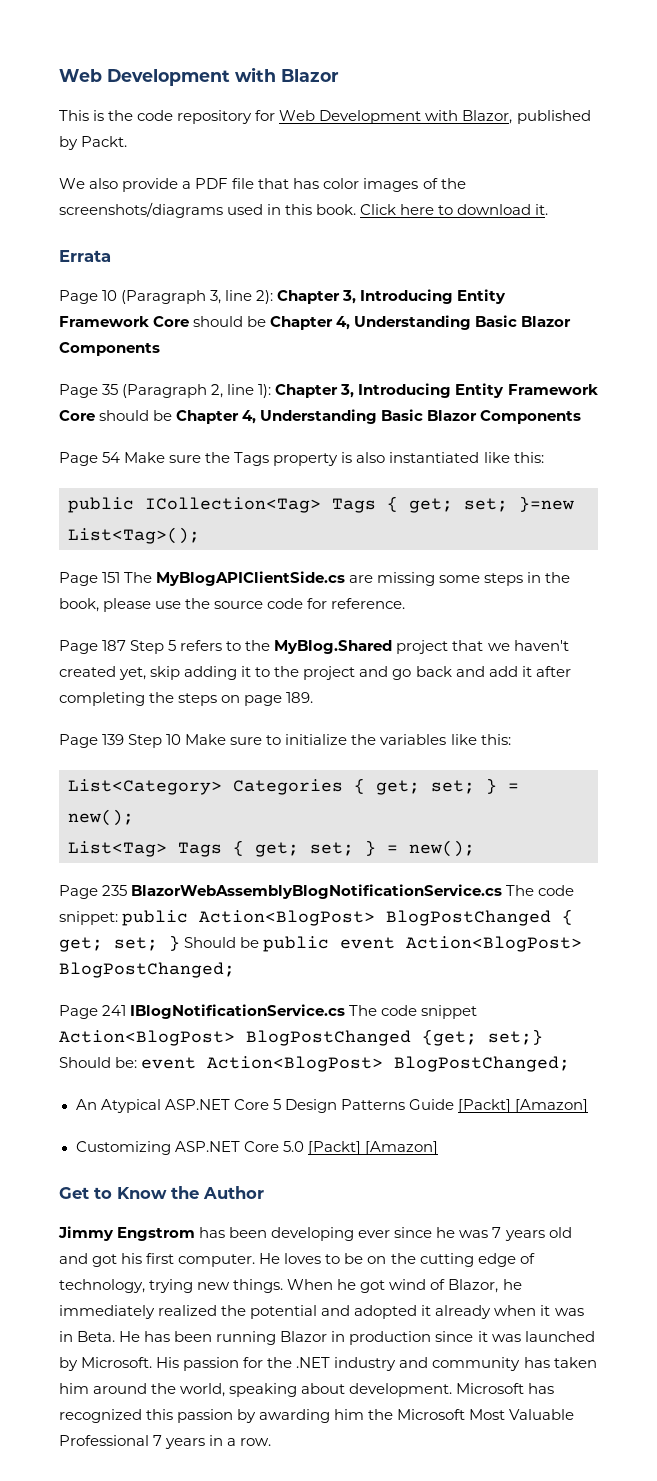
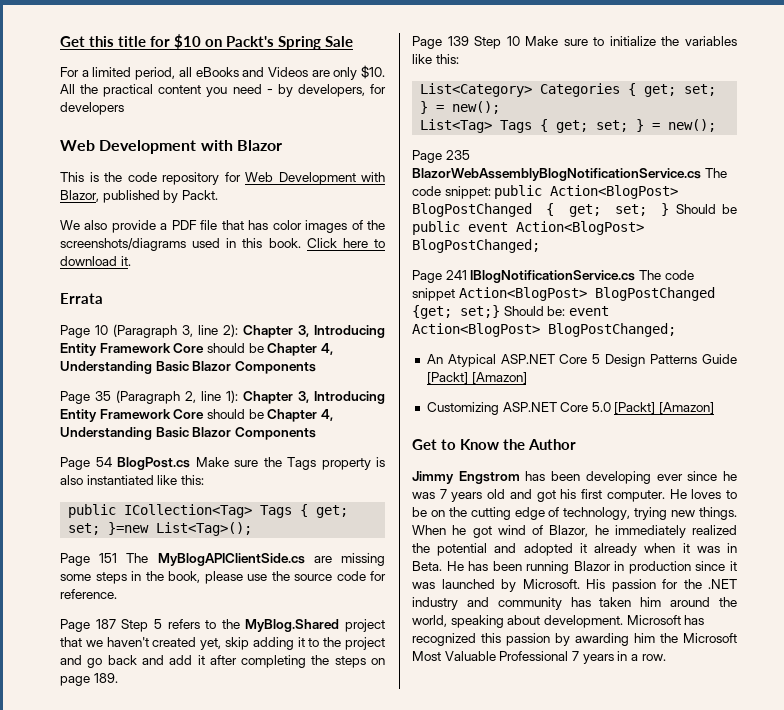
(59, 75) none -> [60,34,354,50] [60,65,385,80] [60,84,386,97] [60,102,124,115] Get this title for $10 on Packt's Spring Sale // For a limited period, all eBooks and Videos are only $10. All the practical content you need - by developers, for developers //
(121, 457) none -> [117,457,190,470] BlogPost.cs

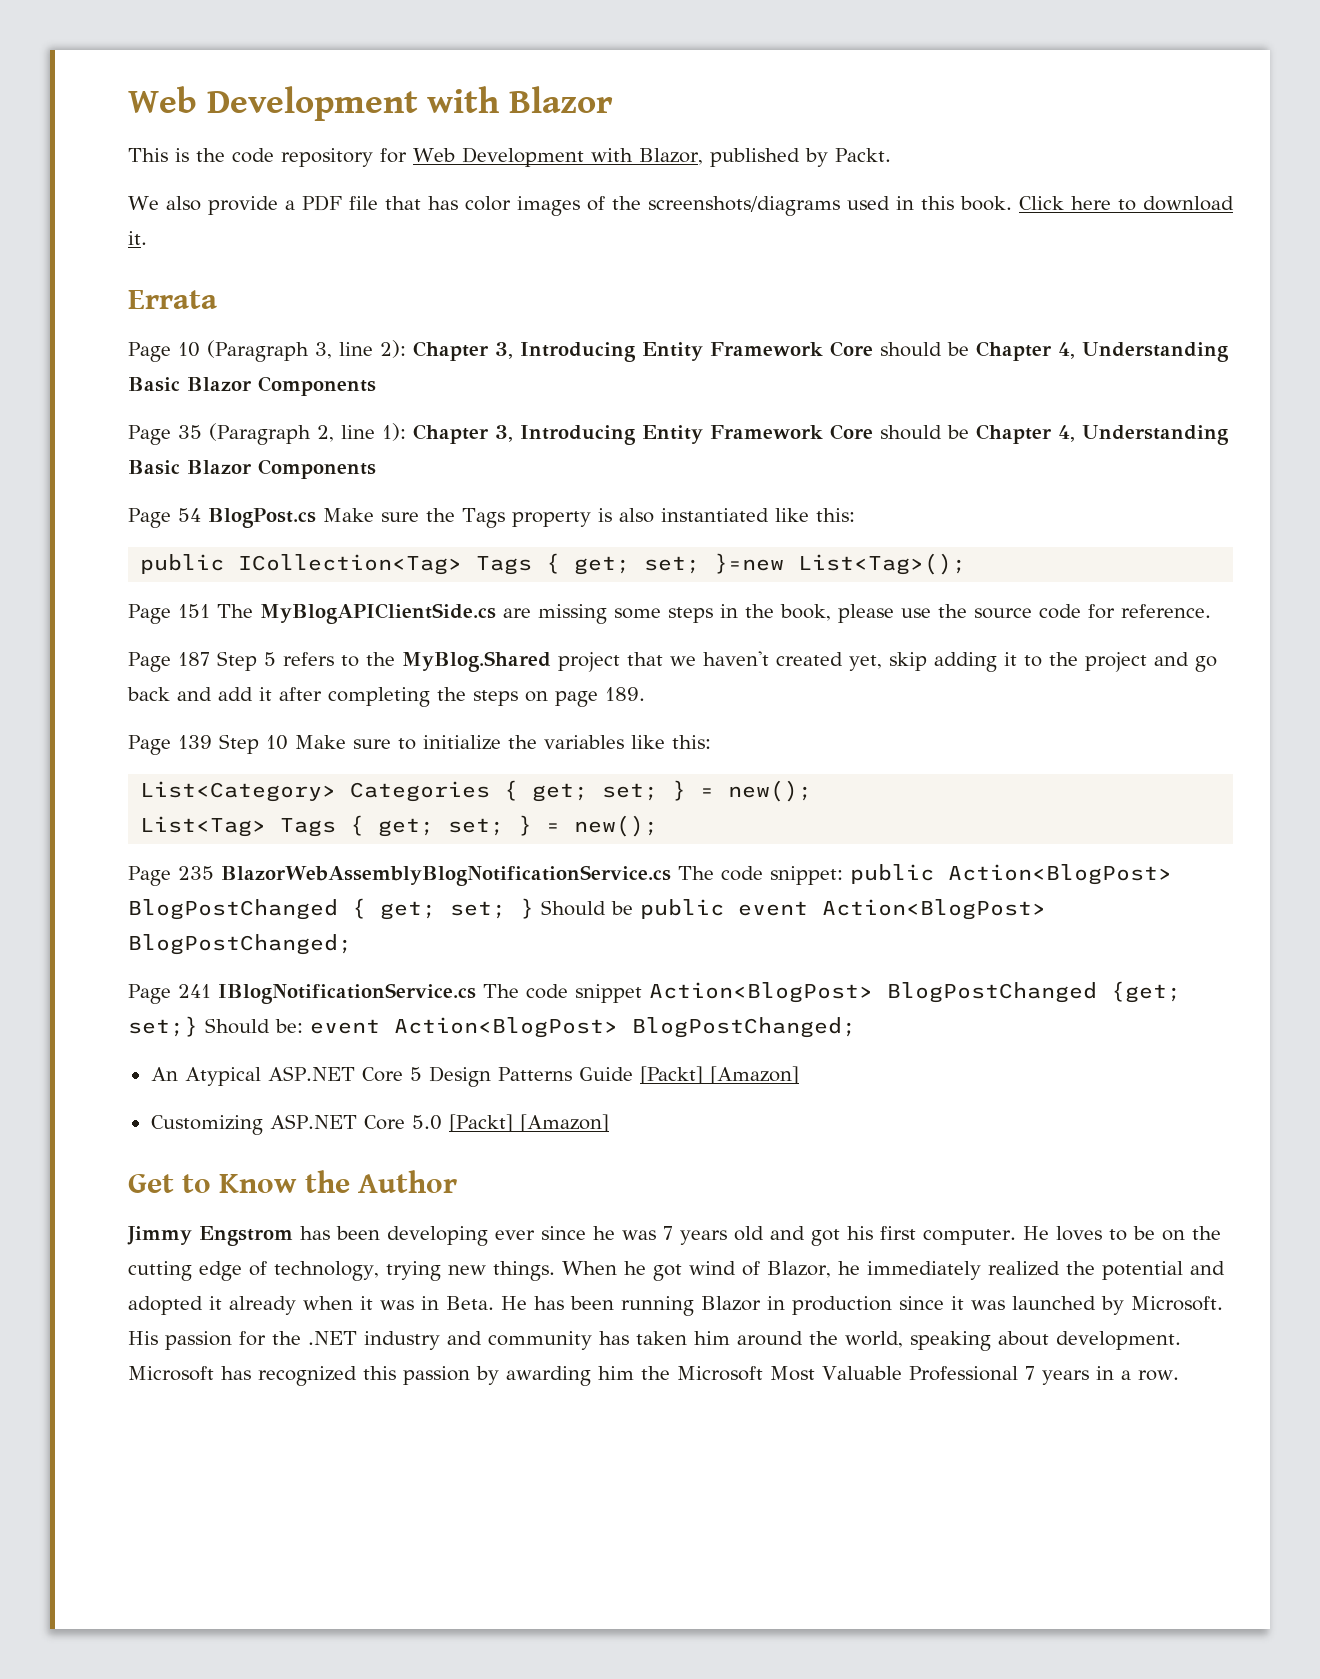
[60,34,354,50] [60,65,385,80] [60,84,386,97] [60,102,124,115] Get this title for $10 on Packt's Spring Sale // For a limited period, all eBooks and Videos are only $10. All the practical content you need - by developers, for developers // -> (128, 99) none

